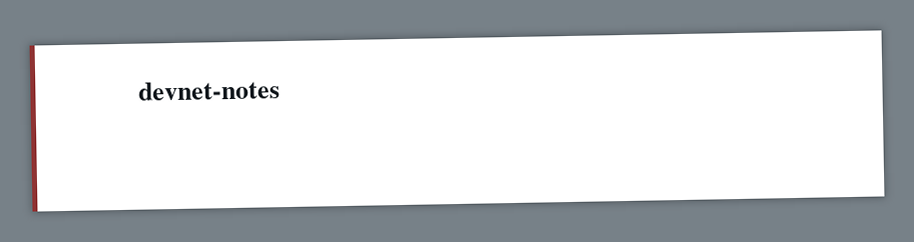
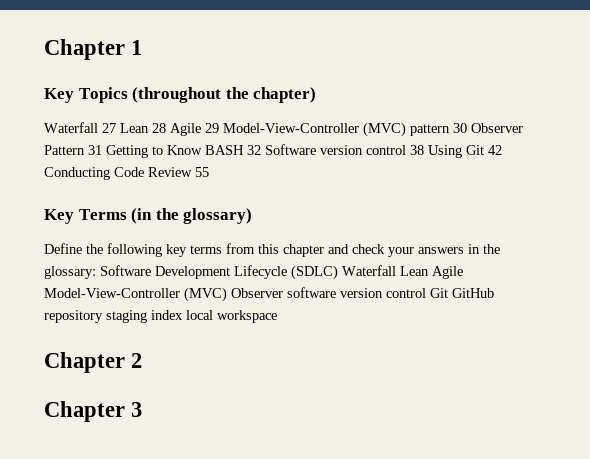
[138,80,280,101] devnet-notes -> [44,39,143,60] [44,87,317,103] [44,122,523,137] [44,144,502,158] [44,167,209,180] [44,208,253,224] [44,243,500,257] [44,265,463,280] [44,287,494,302] [44,310,277,323] [44,352,143,373] [44,401,143,422] Chapter 1 // Key Topics (throughout the chapter) // Waterfall 27 Lean 28 Agile 29 Model-View-Controller (MVC) pattern 30 Observer Pattern 31 Getting to Know BASH 32 Software version control 38 Using Git 42 Conducting Code Review 55 // Key Terms (in the glossary) // Define the following key terms from this chapter and check your answers in the glossary: Software Development Lifecycle (SDLC) Waterfall Lean Agile Model-View-Controller (MVC) Observer software version control Git GitHub repository staging index local workspace // Chapter 2 // Chapter 3

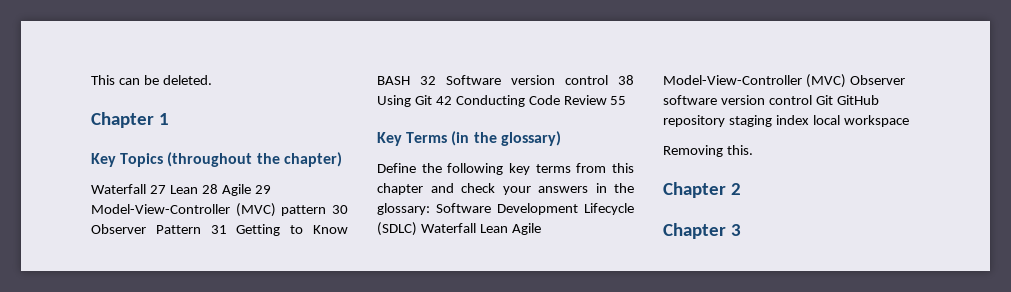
(44, 49) none -> [91,75,212,85] This can be deleted. //
(277, 316) none -> [663,145,753,157] // Removing this.

